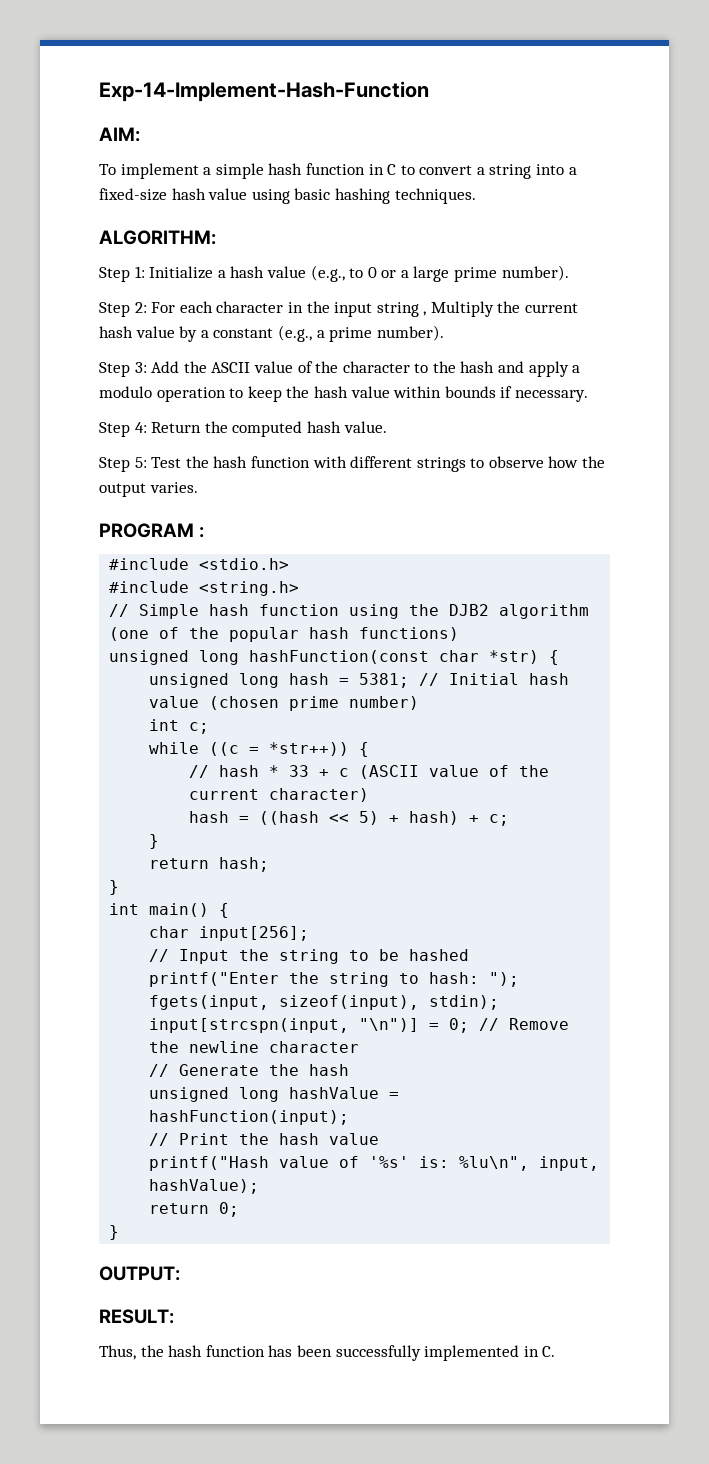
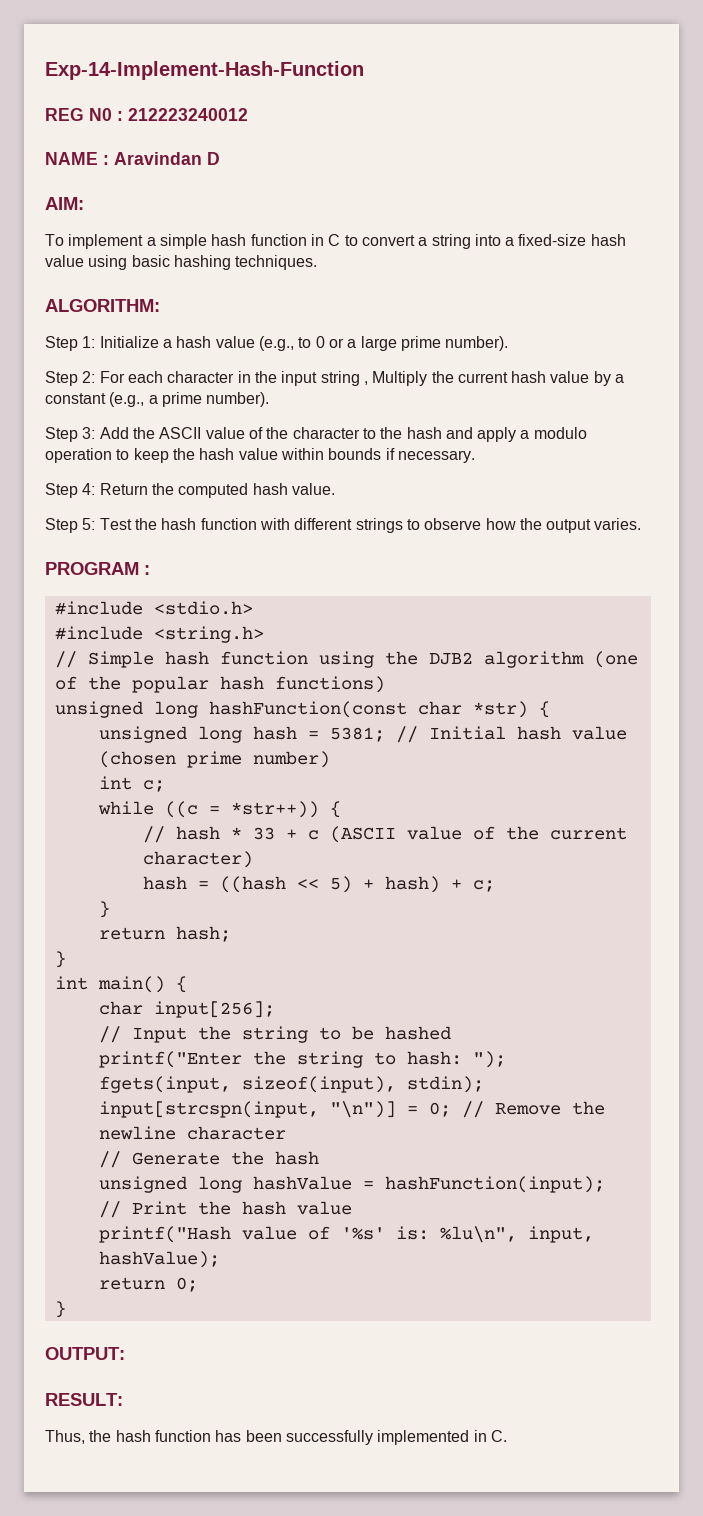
(429, 91) none -> [45,108,248,121] [45,152,220,165] // REG N0 : 212223240012 // NAME : Aravindan D

